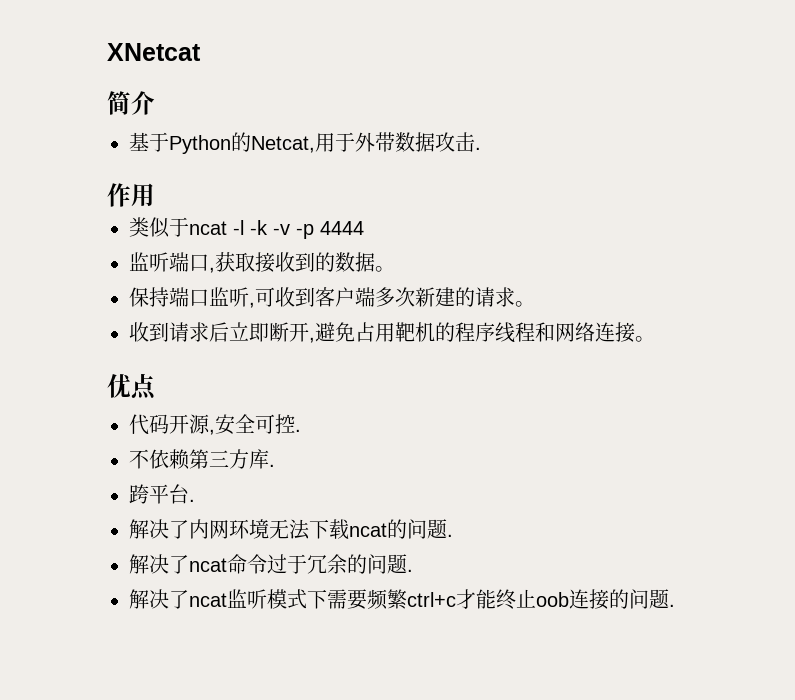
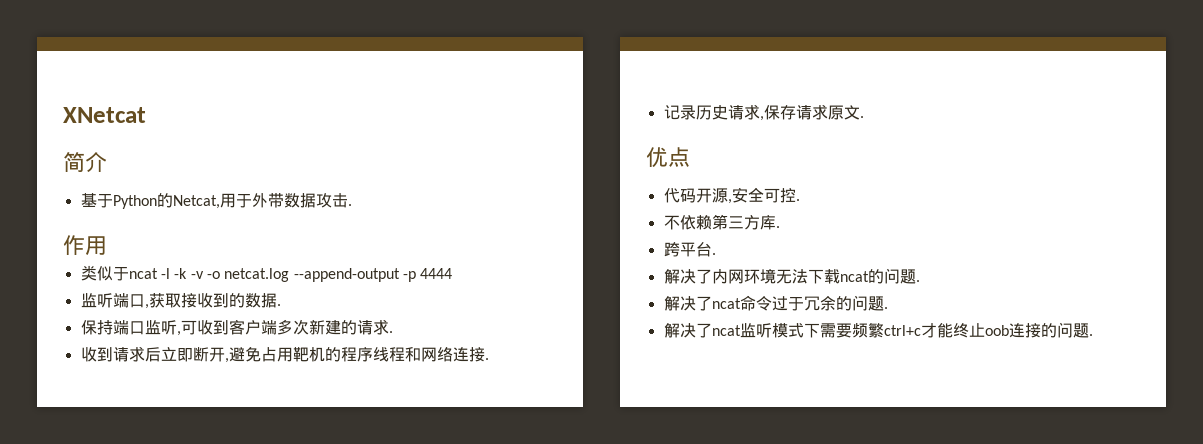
(290, 229) none -> [206,268,400,282] -o netcat.log --append-output
[375,266,395,272] 。 -> [276,304,281,306] .
[515,301,535,307] 。 -> [388,331,393,333] .
[635,336,655,342] 。 -> [484,358,489,360] [663,104,864,121] . // 记录历史请求,保存请求原文.

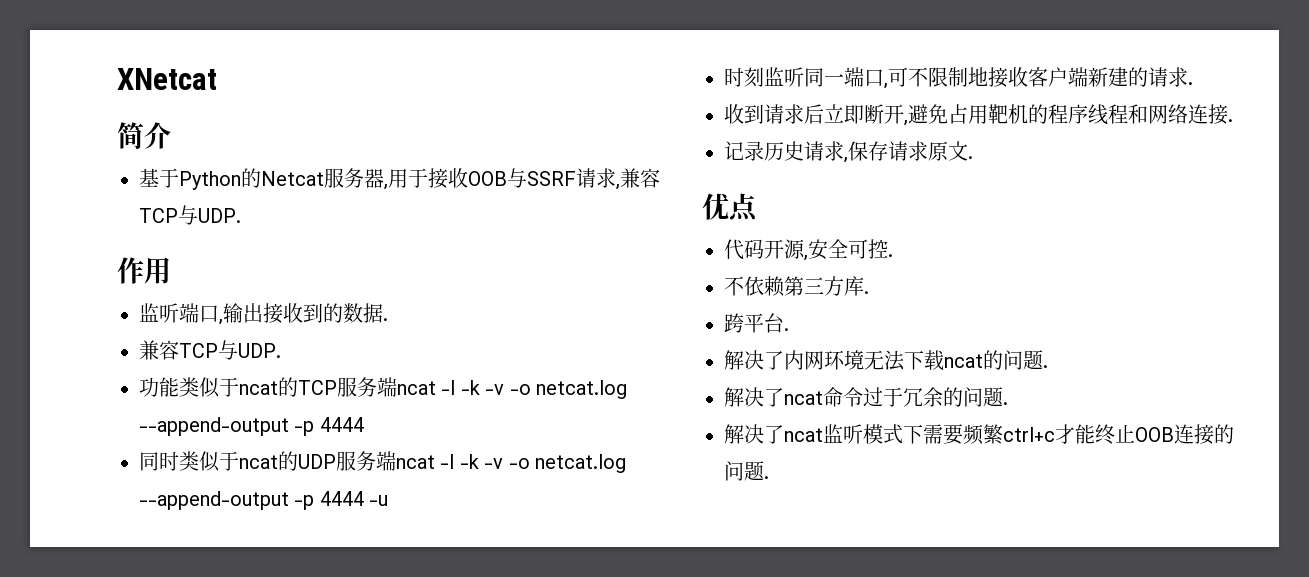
[172,193,352,209] [63,235,107,255] [80,265,129,281] Netcat,用于外带数据攻击. // 作用 // 类似于 -> [261,168,660,190] [139,205,241,225] [117,257,171,284] [139,303,388,325] [139,340,281,360] [139,377,397,398] Netcat服务器,用于接收OOB与SSRF请求,兼容TCP与UDP. // 作用 // 监听端口,输出接收到的数据. // 兼容TCP与UDP. // 功能类似于ncat的TCP服务端
[80,293,281,309] [80,319,309,336] 监听端口,获取接收到的数据. // 保持端口监听,可收到客户端多次 -> [139,451,626,473] [139,491,389,510] [724,67,1088,89] 同时类似于ncat的UDP服务端ncat -l -k -v -o netcat.log --append-output -p 4444 -u // 时刻监听同一端口,可不限制地接收客户端
[984,325,1009,336] oob -> [1135,427,1174,442] OOB

